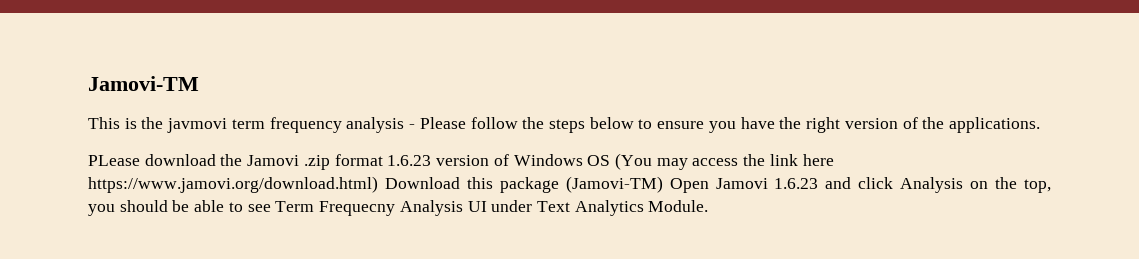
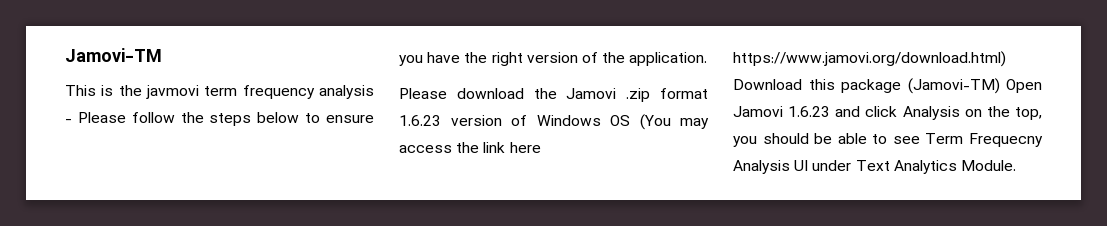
[948,117,1040,133] [88,155,140,166] applications. // PLease -> [629,52,708,66] [399,88,447,99] application. // Please

